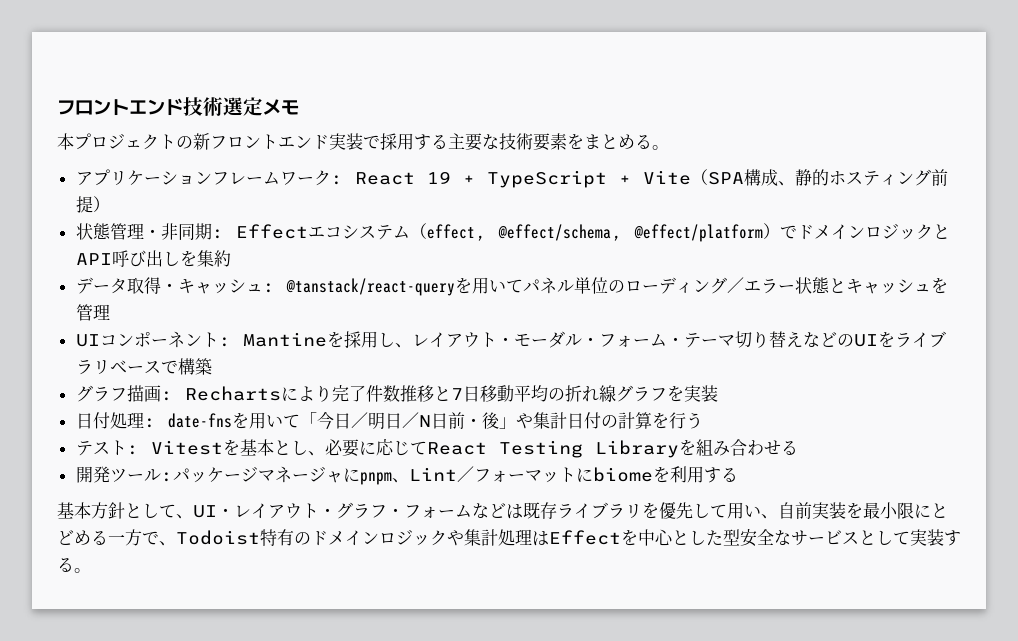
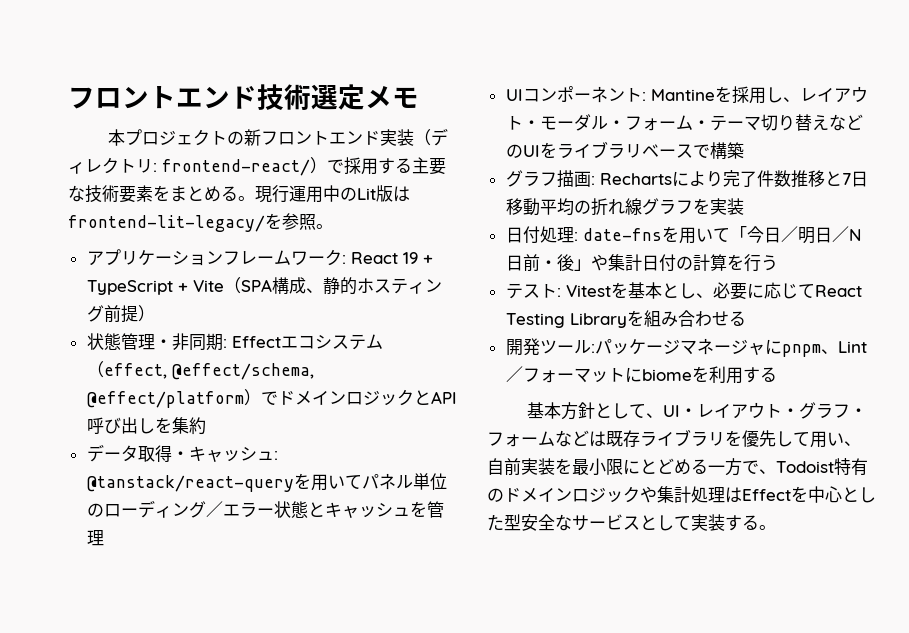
(363, 141) none -> [413,128,448,146] [68,157,327,176] （ディレクトリ: frontend-react/）
(669, 147) none -> [255,185,410,203] [68,213,333,232] 現行運用中のLit版はfrontend-lit-legacy/を参照。

